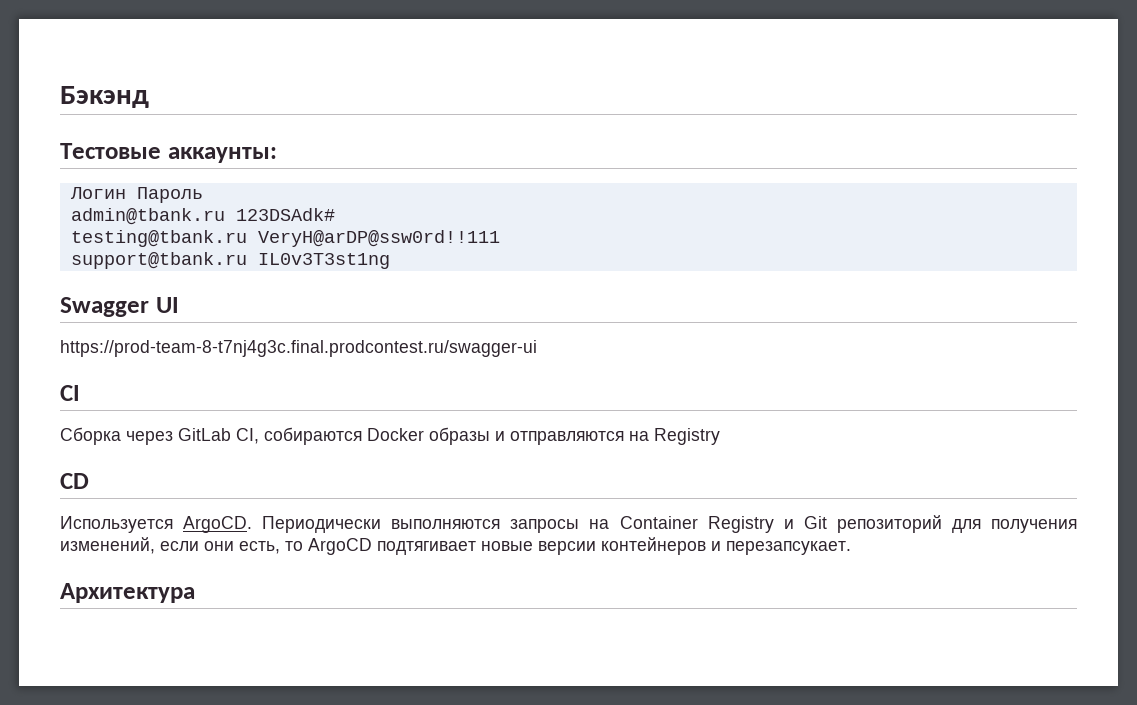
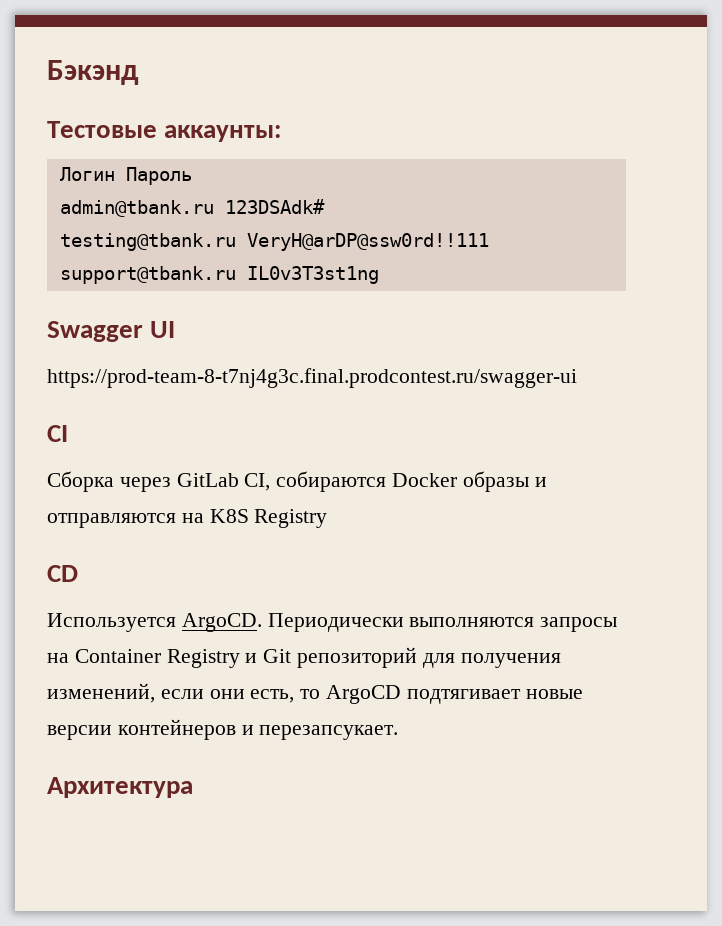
(649, 436) none -> [209,509,249,523] K8S

